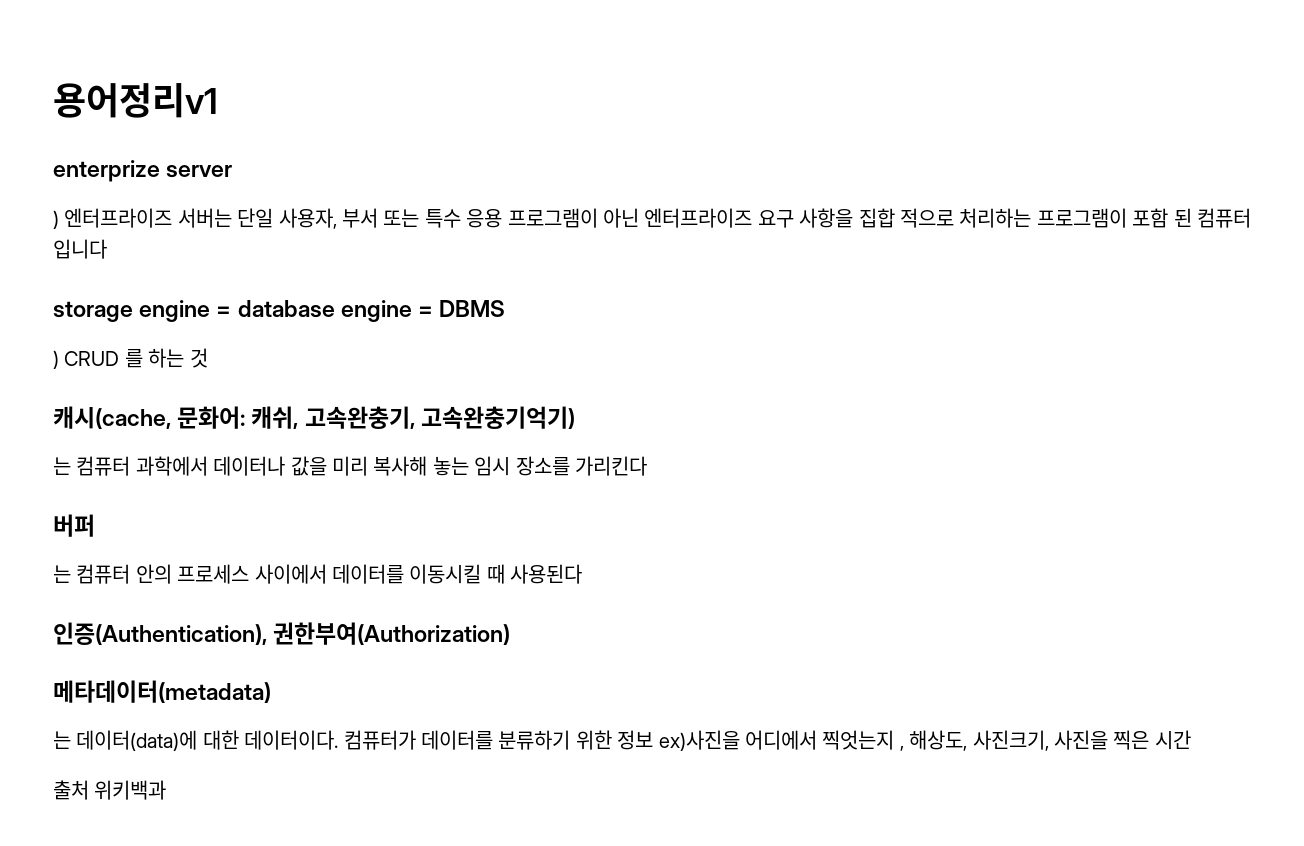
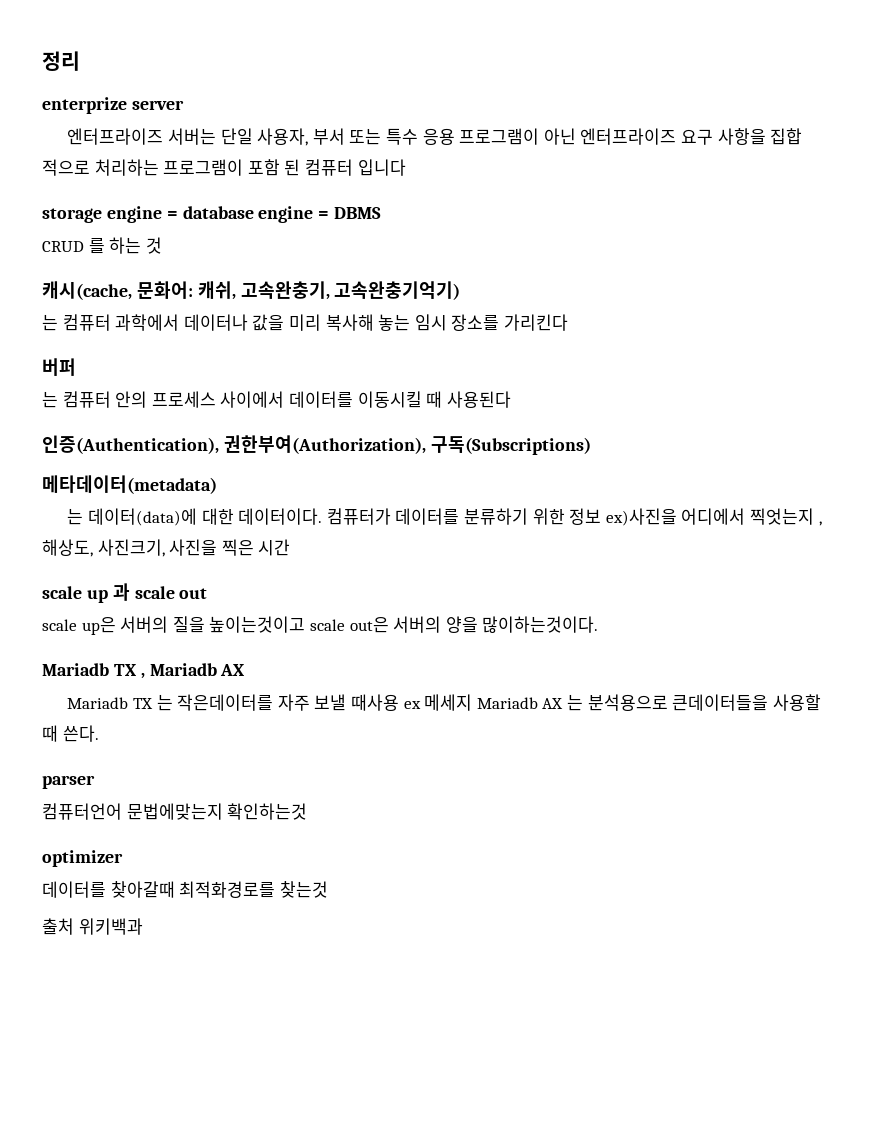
[53,83,218,118] 용어정리v1 -> [42,51,80,71] 정리
[53,210,59,229] ) -> (184, 105) none
[53,350,59,369] ) -> (382, 213) none
[273,622,511,645] 권한부여(Authorization) -> [223,435,591,455] 권한부여(Authorization), 구독(Subscriptions)
(1191, 740) none -> [42,583,208,603] [42,616,599,635] [42,663,246,679] [67,694,821,711] [42,725,99,742] [42,775,95,789] [42,803,308,820] [42,850,123,867] [42,881,328,898] // scale up 과 scale out // scale up은 서버의 질을 높이는것이고 scale out은 서버의 양을 많이하는것이다. // Mariadb TX , Mariadb AX // Mariadb TX 는 작은데이터를 자주 보낼 때사용 ex 메세지 Mariadb AX 는 분석용으로 큰데이터들을 사용할 때 쓴다. // parser // 컴퓨터언어 문법에맞는지 확인하는것 // optimizer // 데이터를 찾아갈때 최적화경로를 찾는것

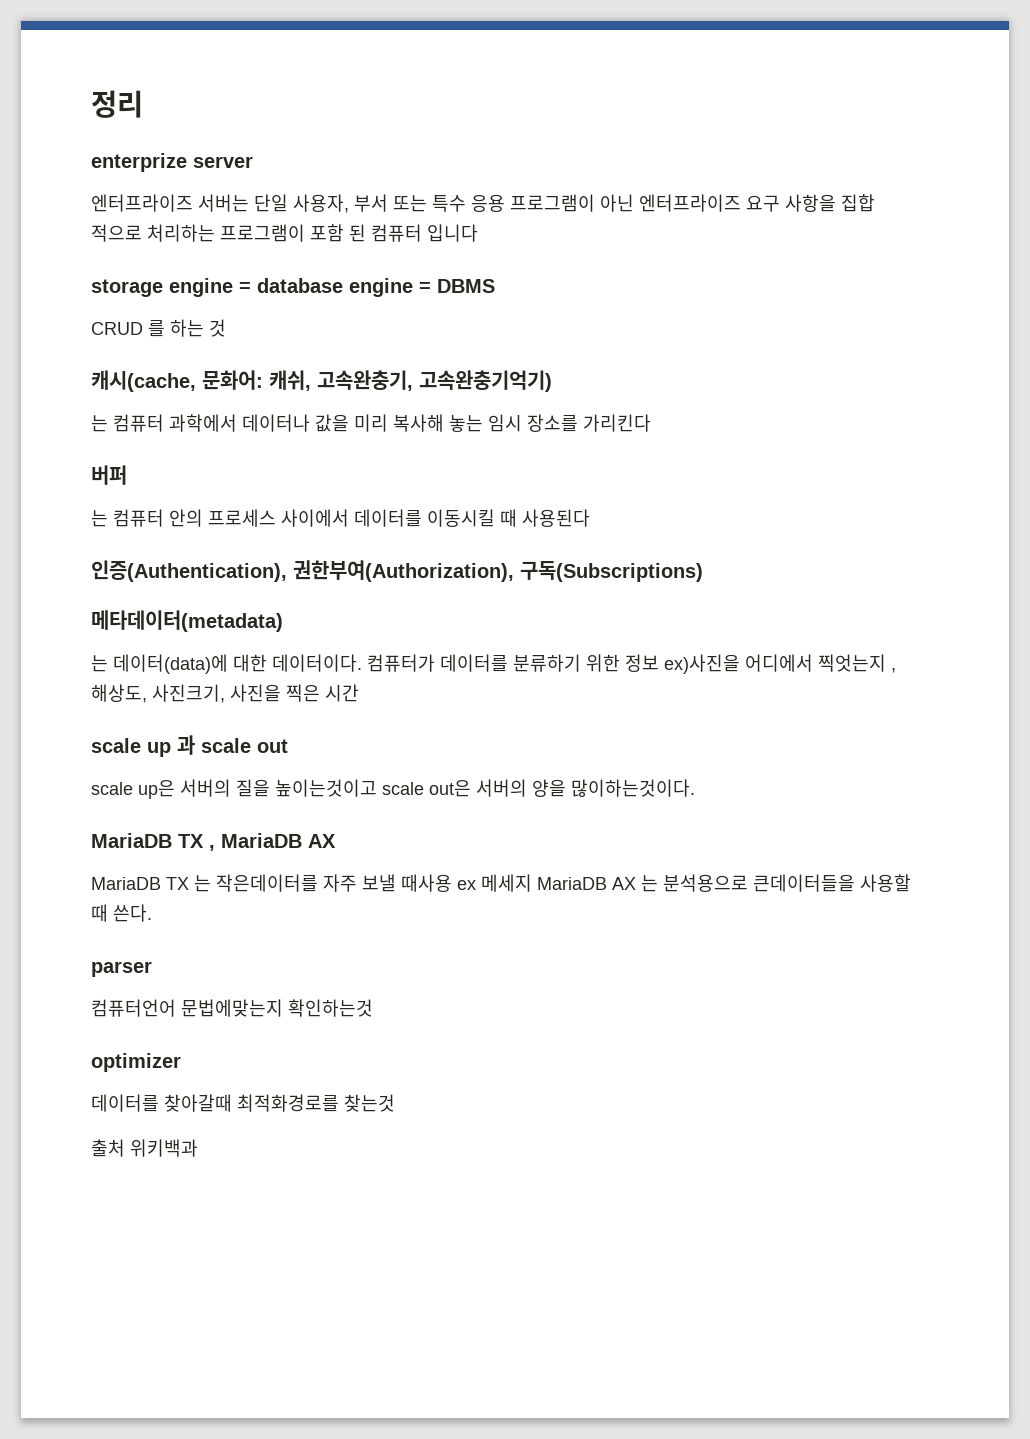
[42,663,109,676] Mariadb -> [91,833,172,848] MariaDB
[149,663,217,676] Mariadb -> [221,833,302,848] MariaDB
[67,697,129,709] Mariadb -> [91,877,161,890] MariaDB
[476,697,538,709] Mariadb -> [537,877,607,890] MariaDB

